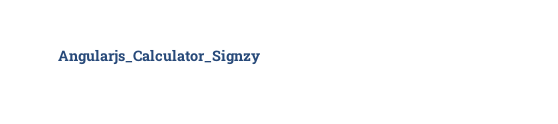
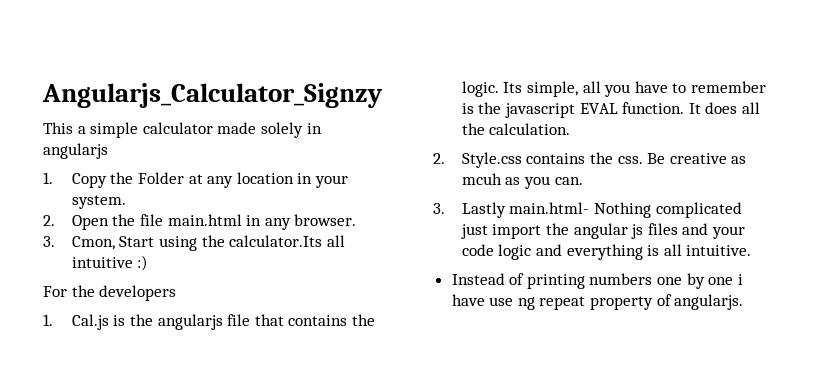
(260, 57) none -> [43,122,322,138] [43,143,108,159] [43,172,348,188] [71,195,126,209] [43,214,357,230] [43,235,345,251] [71,255,149,271] [43,285,177,301] [43,314,375,330] [461,81,766,97] [461,102,760,118] [461,123,571,135] [433,152,747,168] [461,173,583,189] [433,202,742,218] [460,223,745,239] [461,244,752,260] [451,273,743,289] [451,294,744,310] // This a simple calculator made solely in angularjs // 1. Copy the Folder at any location in your system. // 2. Open the file main.html in any browser. // 3. Cmon, Start using the calculator.Its all intuitive :) // For the developers // 1. Cal.js is the angularjs file that contains the logic. Its simple, all you have to remember is the javascript EVAL function. It does all the calculation. // 2. Style.css contains the css. Be creative as mcuh as you can. // 3. Lastly main.html- Nothing complicated just import the angular js files and your code logic and everything is all intuitive. // Instead of printing numbers one by one i have use ng repeat property of angularjs.

